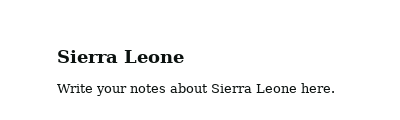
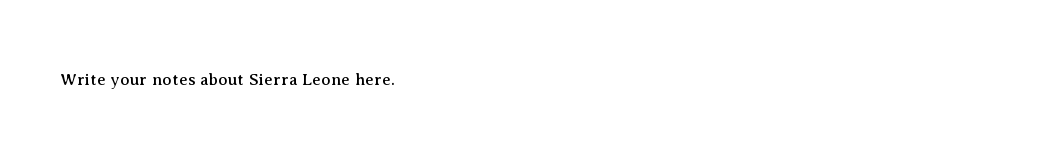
[57,50,184,63] Sierra Leone // -> (60, 79) none

